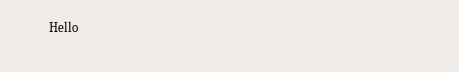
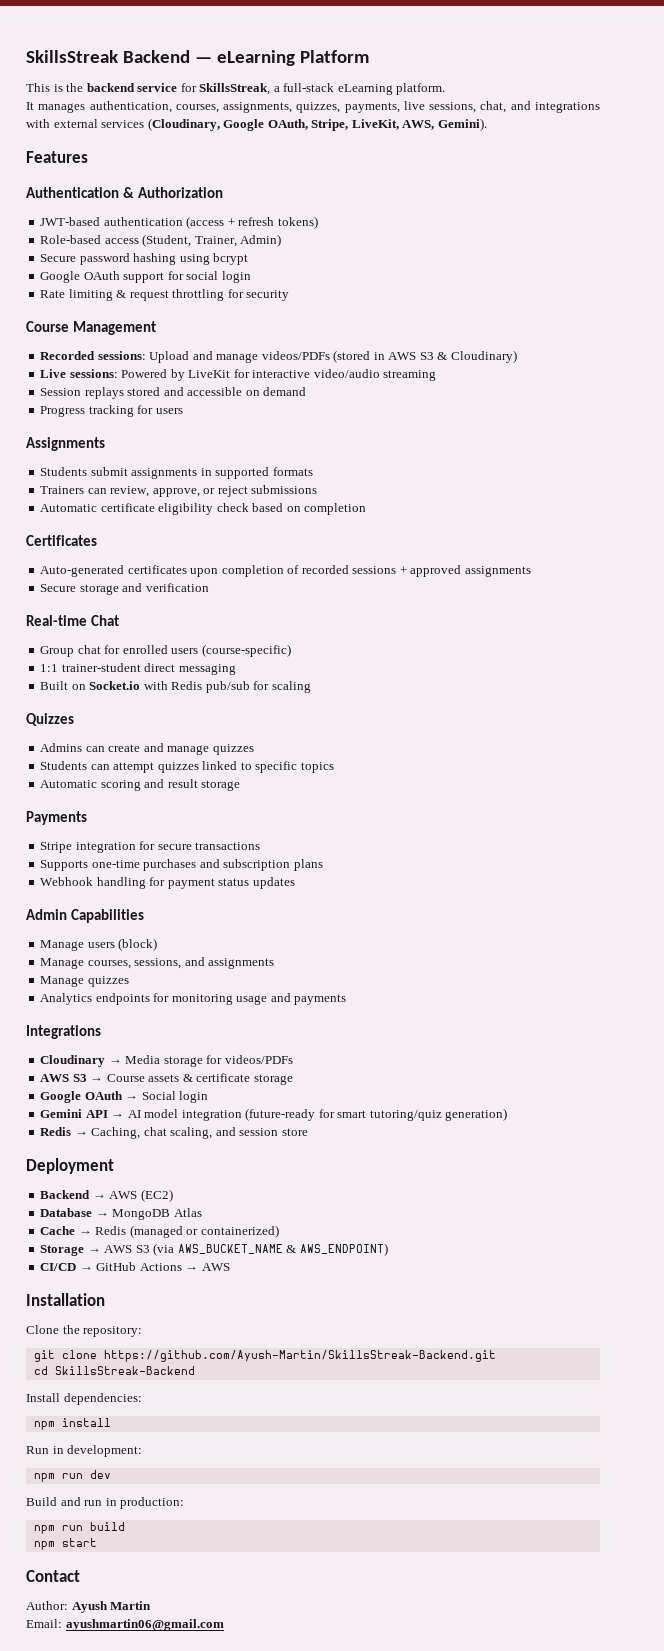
[49,21,78,32] Hello -> [26,50,369,66] [26,83,446,95] [26,101,600,113] [26,118,487,131] [26,151,88,163] [26,187,223,198] [40,216,318,229] [40,234,282,247] [40,253,249,265] [40,271,251,283] [40,289,290,301] [26,321,156,335] [40,350,517,363] [40,369,437,381] [40,387,307,399] [40,405,183,417] [26,437,105,451] [40,467,313,479] [40,485,318,497] [40,503,367,515] [26,535,97,546] [40,565,531,577] [40,583,209,595] [26,615,119,626] [40,644,291,657] [40,663,236,675] [40,681,311,693] [26,713,74,726] [40,743,254,755] [40,761,334,773] [40,779,241,791] [26,811,87,825] [40,841,261,853] [40,859,323,871] [40,877,295,889] [26,909,144,923] [40,938,158,951] [40,957,275,969] [40,976,129,987] [40,993,347,1005] [26,1025,101,1039] [40,1055,293,1067] [40,1073,293,1085] [40,1091,209,1103] [40,1108,508,1121] [40,1127,308,1139] [26,1158,114,1174] [40,1189,173,1202] [40,1208,202,1220] [40,1225,279,1238] [40,1243,388,1256] [40,1262,230,1271] [26,1293,105,1306] [26,1325,143,1337] [33,1350,496,1362] [33,1366,195,1375] [26,1393,142,1405] [33,1418,111,1430] [26,1445,143,1457] [33,1470,111,1482] [26,1497,185,1509] [33,1522,125,1534] [33,1538,97,1550] [26,1570,80,1582] [26,1601,152,1613] [26,1619,224,1631] SkillsStreak Backend — eLearning Platform // This is the backend service for SkillsStreak, a full-stack eLearning platform. // It manages authentication, courses, assignments, quizzes, payments, live sessions, chat, and integrations with external services (Cloudinary, Google OAuth, Stripe, LiveKit, AWS, Gemini). // Features // Authentication & Authorization // JWT-based authentication (access + refresh tokens) // Role-based access (Student, Trainer, Admin) // Secure password hashing using bcrypt // Google OAuth support for social login // Rate limiting & request throttling for security // Course Management // Recorded sessions: Upload and manage videos/PDFs (stored in AWS S3 & Cloudinary) // Live sessions: Powered by LiveKit for interactive video/audio streaming // Session replays stored and accessible on demand // Progress tracking for users // Assignments // Students submit assignments in supported formats // Trainers can review, approve, or reject submissions // Automatic certificate eligibility check based on completion // Certificates // Auto-generated certificates upon completion of recorded sessions + approved assignments // Secure storage and verification // Real-time Chat // Group chat for enrolled users (course-specific) // 1:1 trainer-student direct messaging // Built on Socket.io with Redis pub/sub for scaling // Quizzes // Admins can create and manage quizzes // Students can attempt quizzes linked to specific topics // Automatic scoring and result storage // Payments // Stripe integration for secure transactions // Supports one-time purchases and subscription plans // Webhook handling for payment status updates // Admin Capabilities // Manage users (block) // Manage courses, sessions, and assignments // Manage quizzes // Analytics endpoints for monitoring usage and payments // Integrations // Cloudinary → Media storage for videos/PDFs // AWS S3 → Course assets & certificate storage // Google OAuth → Social login // Gemini API → AI model integration (future-ready for smart tutoring/quiz generation) // Redis → Caching, chat scaling, and session store // Deployment // Backend → AWS (EC2) // Database → MongoDB Atlas // Cache → Redis (managed or containerized) // Storage → AWS S3 (via AWS_BUCKET_NAME & AWS_ENDPOINT) // CI/CD → GitHub Actions → AWS // Installation // Clone the repository: // git clone https://github.com/Ayush-Martin/SkillsStreak-Backend.git // cd SkillsStreak-Backend // Install dependencies: // npm install // Run in development: // npm run dev // Build and run in production: // npm run build // npm start // Contact // Author: Ayush Martin // Email: ayushmartin06@gmail.com

